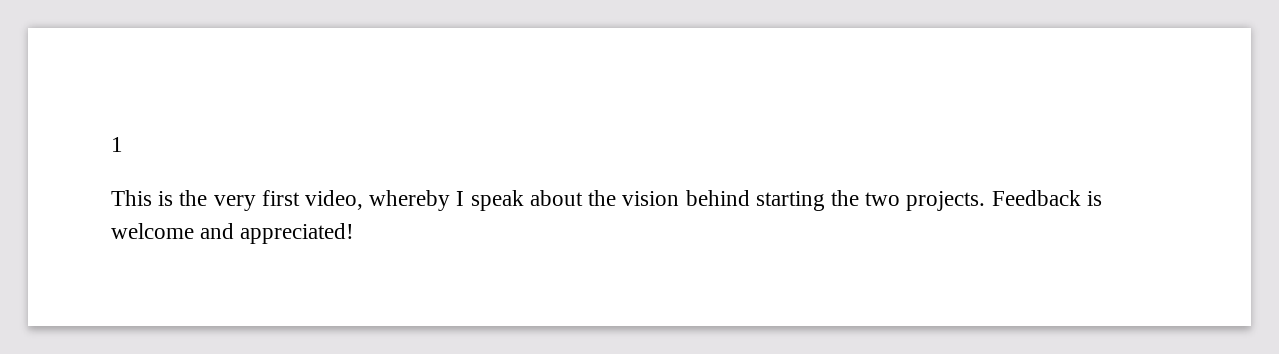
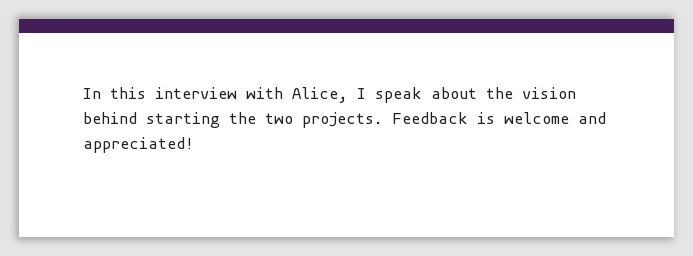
[111,137,123,152] [111,190,451,211] 1 // This is the very first video, whereby -> [83,87,348,103] In this interview with Alice,

